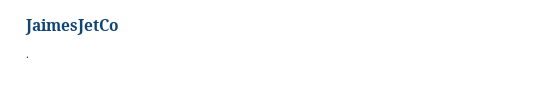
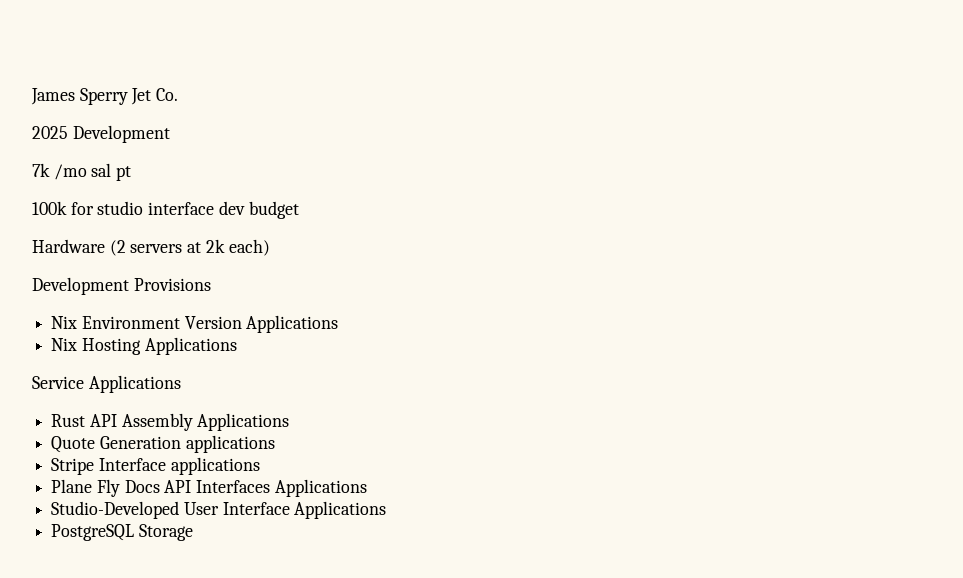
[25,19,119,35] [26,56,29,58] JaimesJetCo // . -> [31,88,179,105] [32,125,170,143] [32,163,132,181] [32,201,299,219] [32,239,270,256] [32,277,211,295] [51,315,339,333] [51,337,237,355] [32,375,181,393] [51,413,290,431] [51,435,275,453] [51,457,260,475] [51,479,367,497] [51,501,387,519] [51,524,193,541] James Sperry Jet Co. // 2025 Development // 7k /mo sal pt // 100k for studio interface dev budget // Hardware (2 servers at 2k each) // Development Provisions // Nix Environment Version Applications // Nix Hosting Applications // Service Applications // Rust API Assembly Applications // Quote Generation applications // Stripe Interface applications // Plane Fly Docs API Interfaces Applications // Studio-Developed User Interface Applications // PostgreSQL Storage

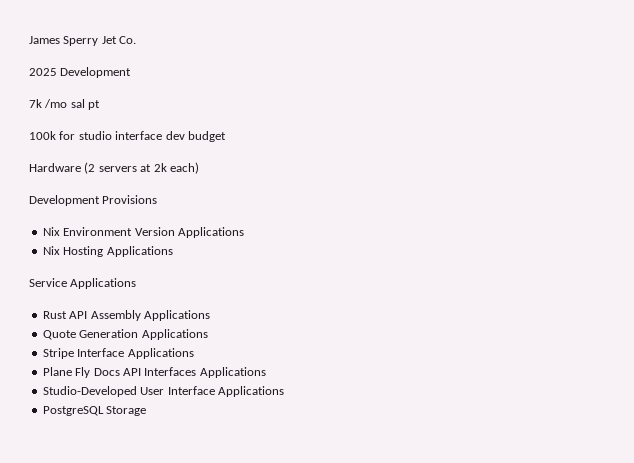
[185,435,275,453] applications -> [141,329,208,340] Applications
[170,457,260,475] applications -> [127,348,194,359] Applications

